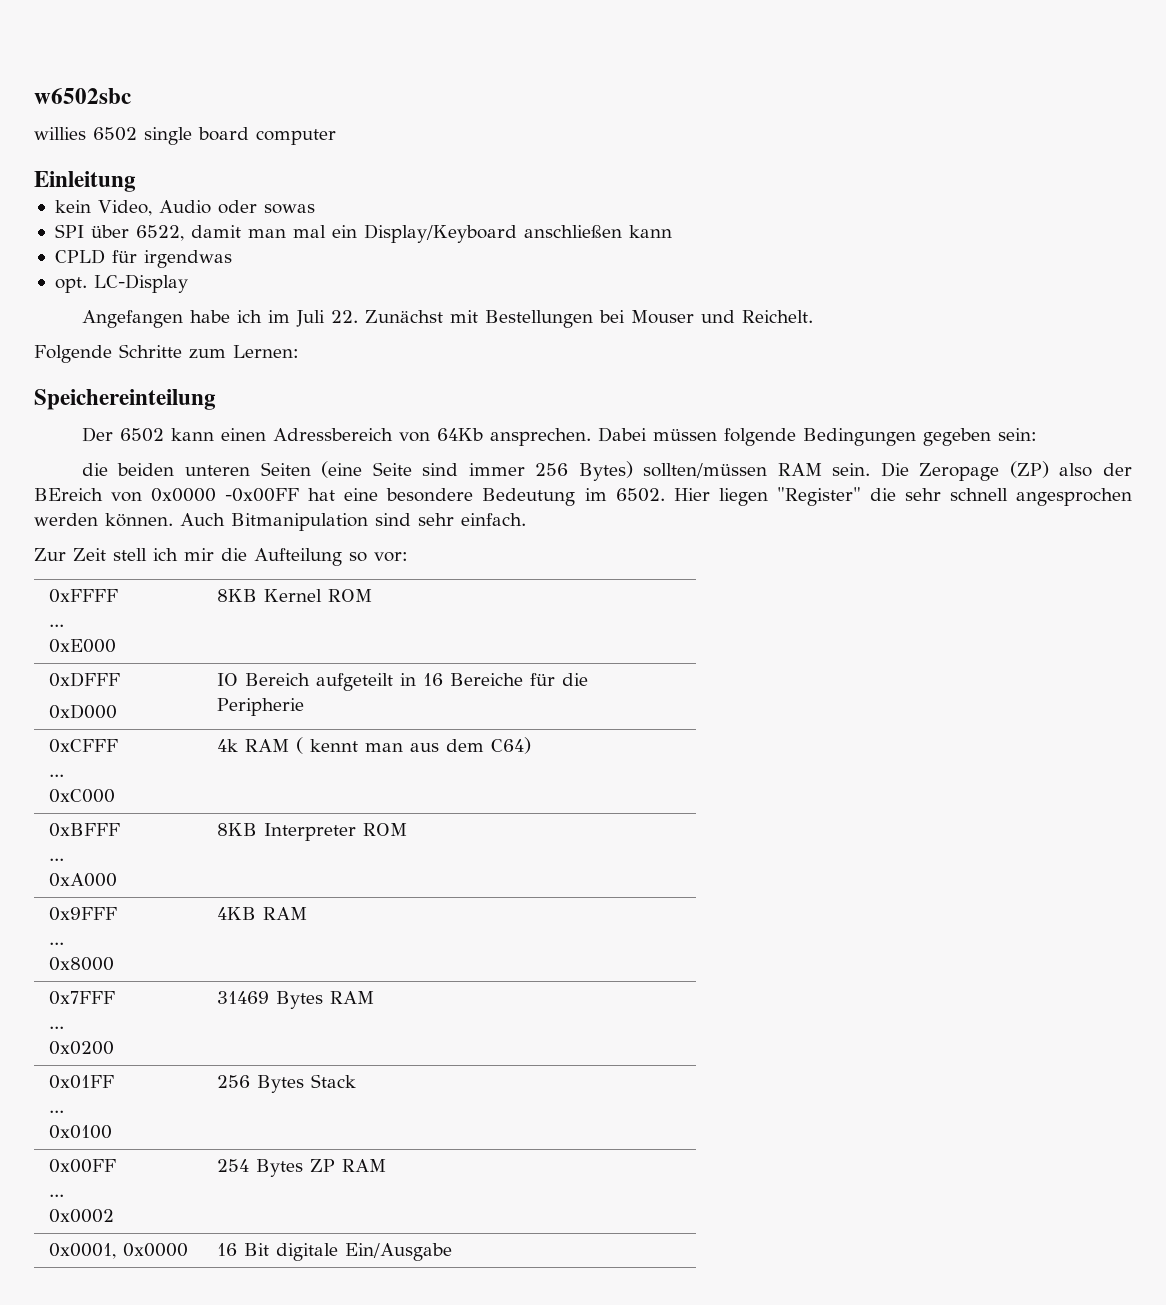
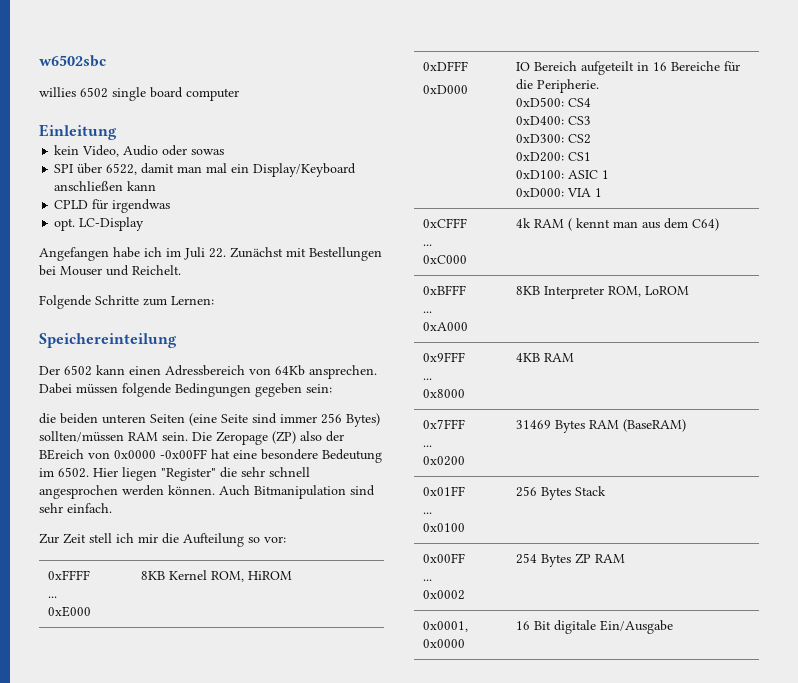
[327,589,372,602] ROM -> [210,571,292,582] ROM, HiROM
[216,698,304,716] Peripherie -> [536,79,599,93] [515,97,591,107] [515,116,591,125] [515,134,591,144] [515,152,591,162] [515,170,609,179] [515,188,602,197] Peripherie. // 0xD500: CS4 // 0xD400: CS3 // 0xD300: CS2 // 0xD200: CS1 // 0xD100: ASIC 1 // 0xD000: VIA 1
[362,823,407,836] ROM -> [607,286,689,297] ROM, LoROM
(374, 997) none -> [622,419,686,432] (BaseRAM)

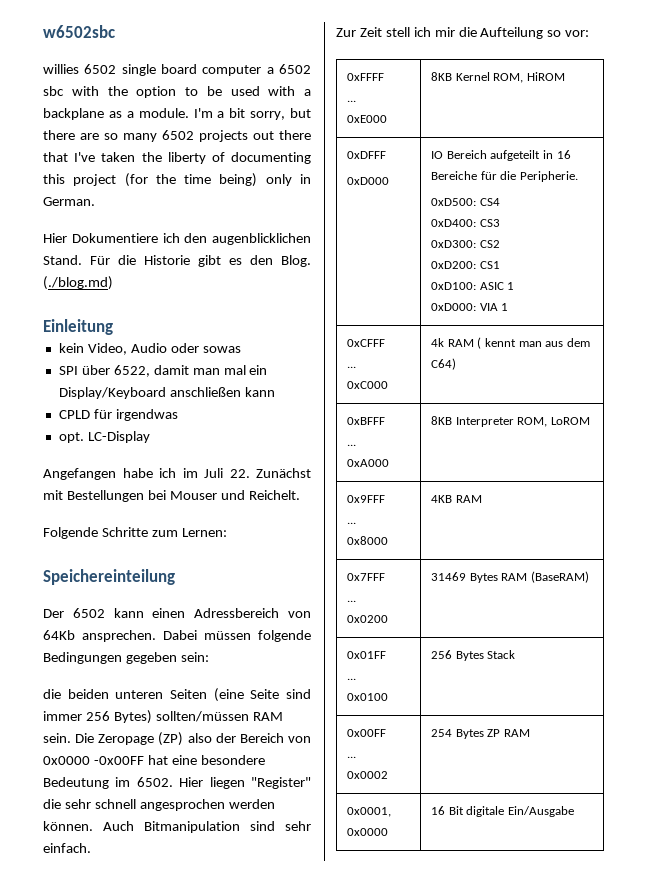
(239, 94) none -> [266,64,311,74] [43,86,311,98] [43,108,311,120] [43,130,311,142] [43,152,311,164] [43,173,311,187] [43,197,95,206] [43,233,311,245] [43,255,311,267] [43,276,113,290] a 6502 sbc with the option to be used with a backplane as a module. I'm a bit sorry, but there are so many 6502 projects out there that I've taken the liberty of documenting this project (for the time being) only in German. // Hier Dokumentiere ich den augenblicklichen Stand. Für die Historie gibt es den Blog. (./blog.md)
[39,449,84,460] BEreich -> [239,733,284,743] Bereich

